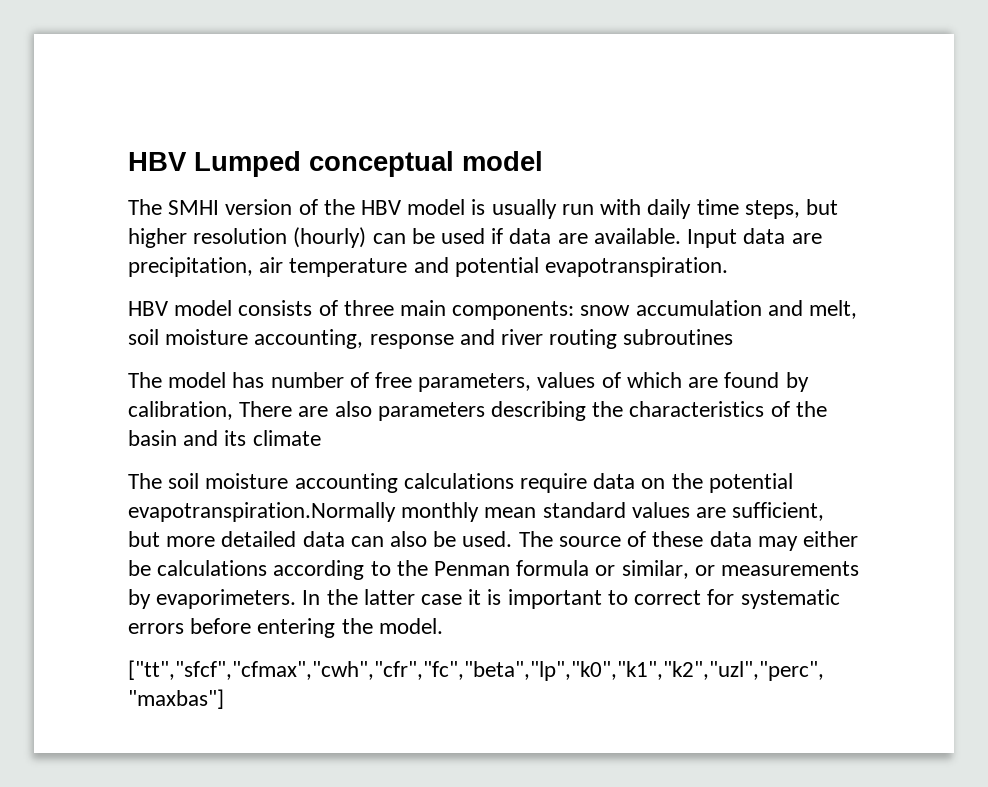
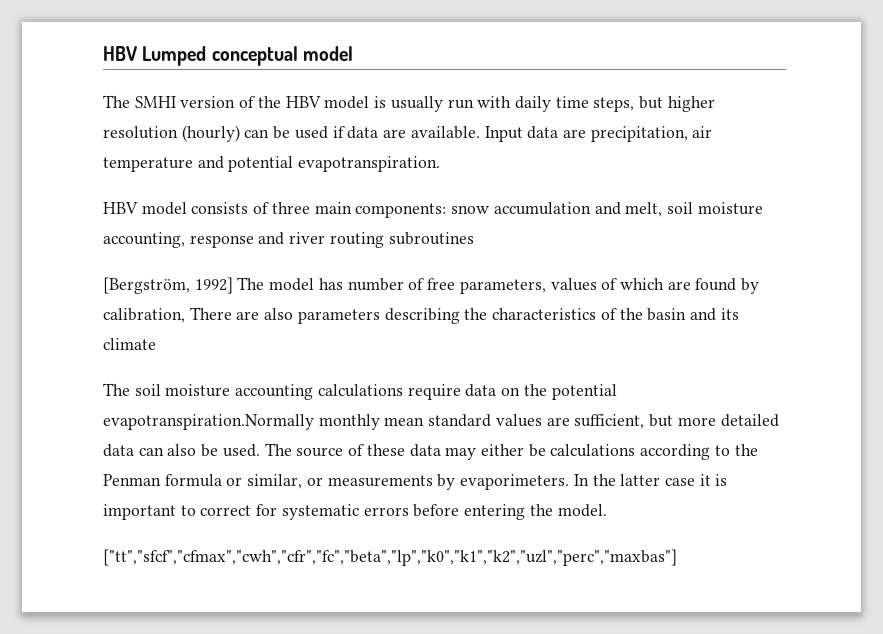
(734, 337) none -> [103,277,233,294] [Bergström, 1992]

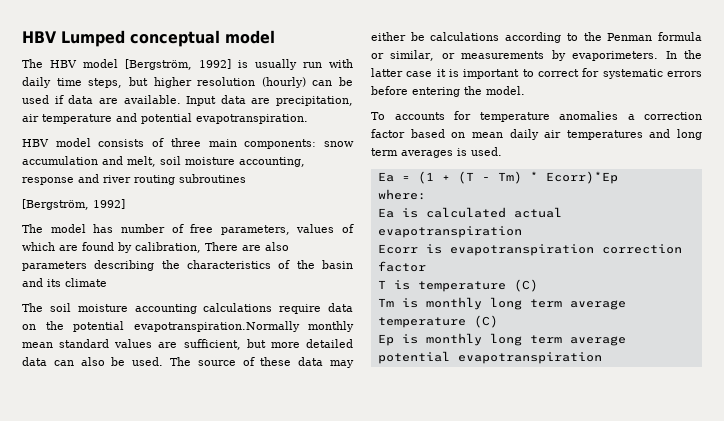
[134,96,370,109] SMHI version of the HBV model -> [50,59,231,70] HBV model [Bergström, 1992]
(233, 285) none -> (125, 204) //
[103,549,677,566] ["tt","sfcf","cfmax","cwh","cfr","fc","beta","lp","k0","k1","k2","uzl","perc","maxbas"] -> [371,111,702,122] [371,129,702,140] [371,147,502,158] [377,171,618,184] [377,189,426,200] [377,207,562,218] [377,226,522,238] [377,244,682,256] [377,261,426,272] [377,279,538,292] [377,297,626,310] [377,315,498,328] [377,333,626,346] [377,351,602,364] To accounts for temperature anomalies a correction factor based on mean daily air temperatures and long term averages is used. // Ea = (1 + (T - Tm) * Ecorr)*Ep // where: // Ea is calculated actual evapotranspiration // Ecorr is evapotranspiration correction factor // T is temperature (C) // Tm is monthly long term average temperature (C) // Ep is monthly long term average potential evapotranspiration

